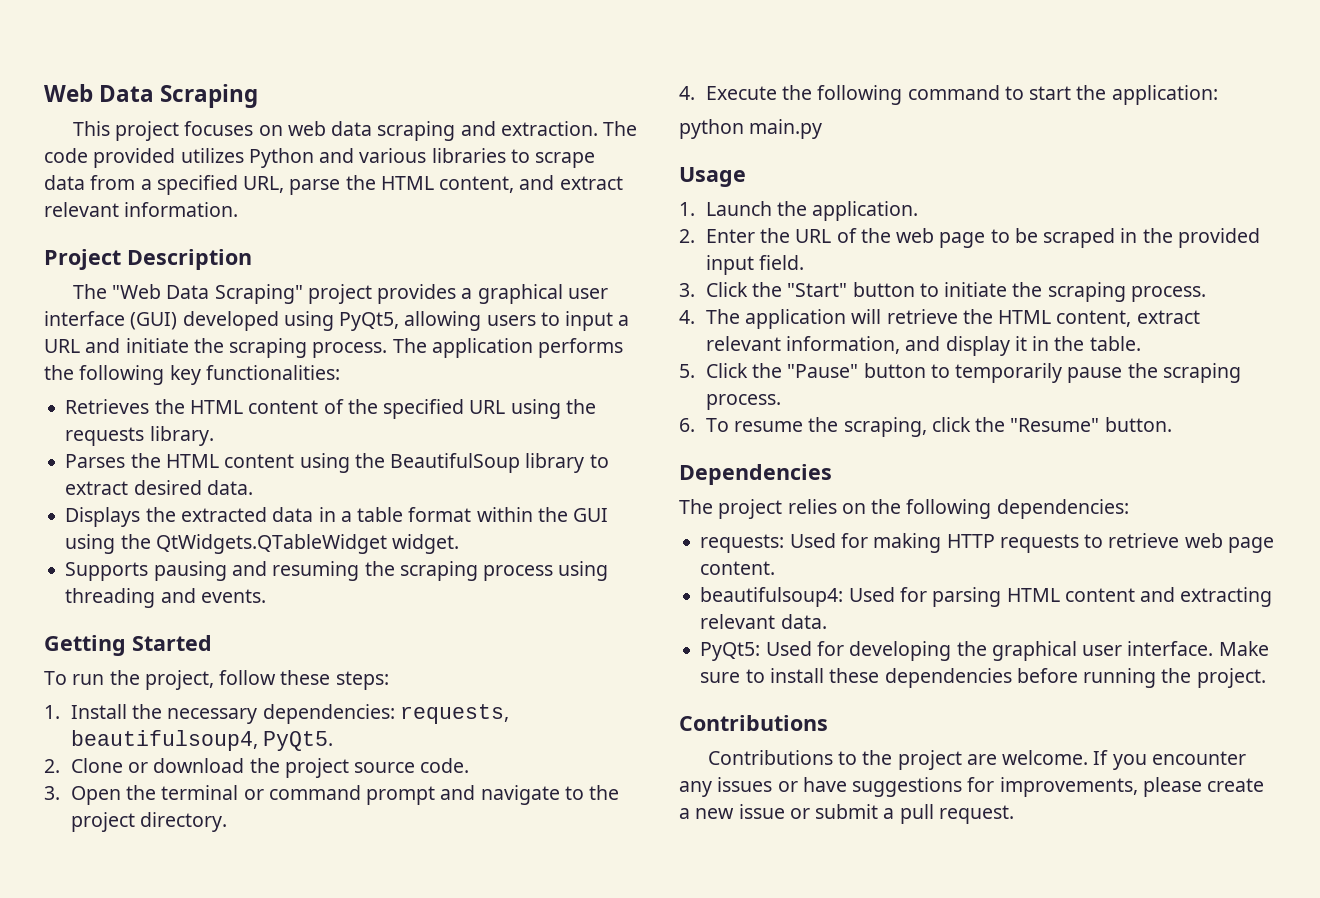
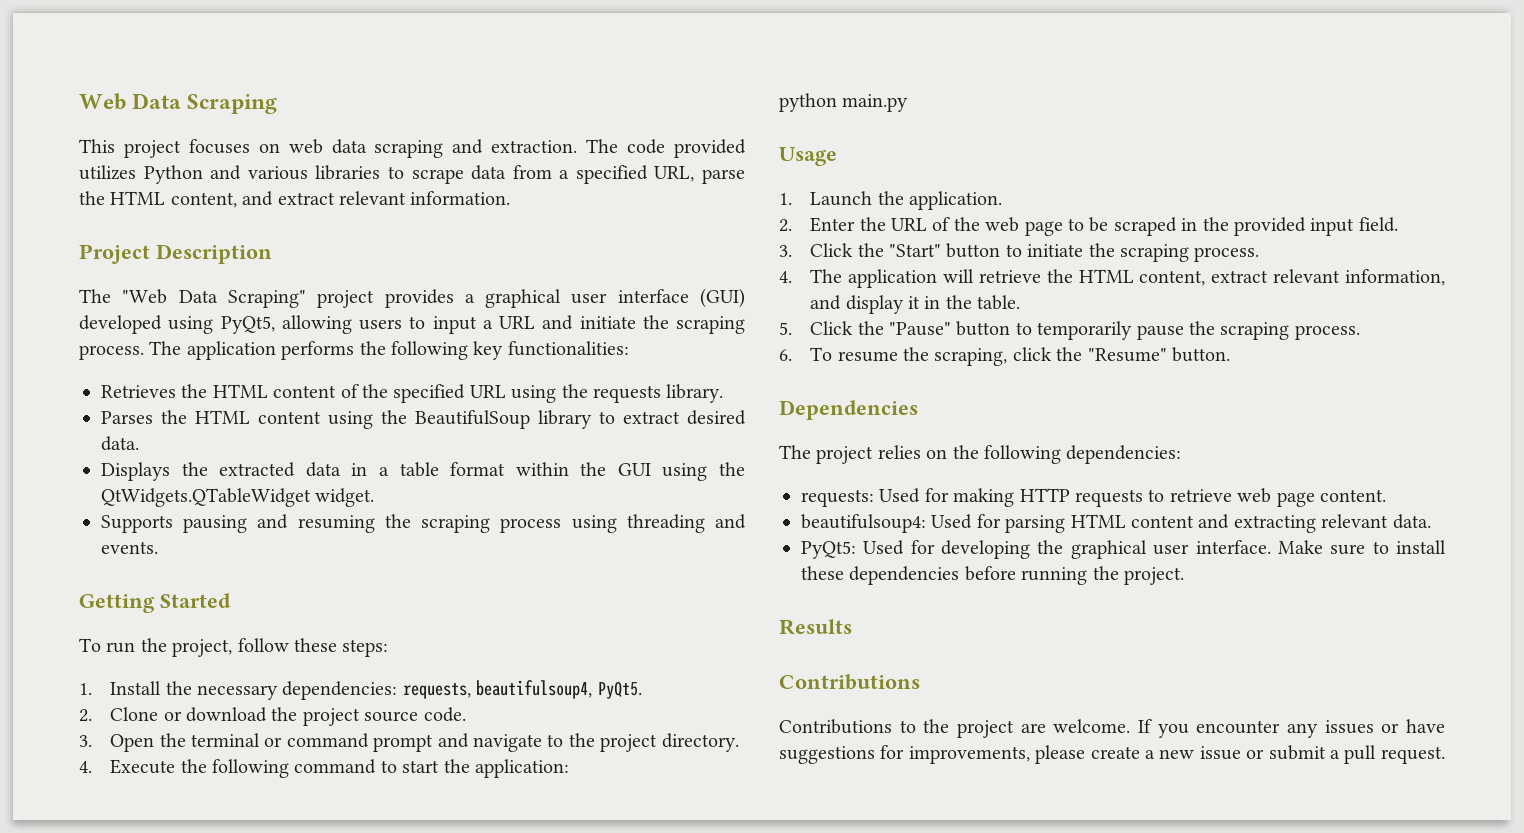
(1266, 678) none -> [779,619,852,635] // Results

